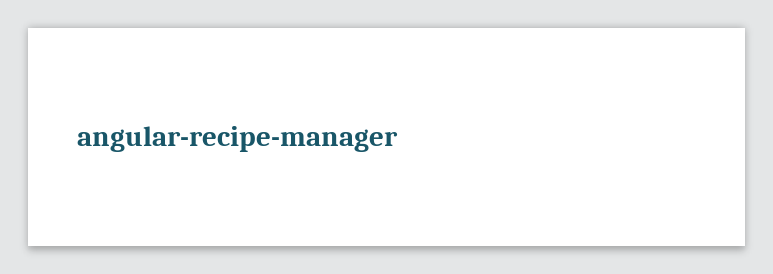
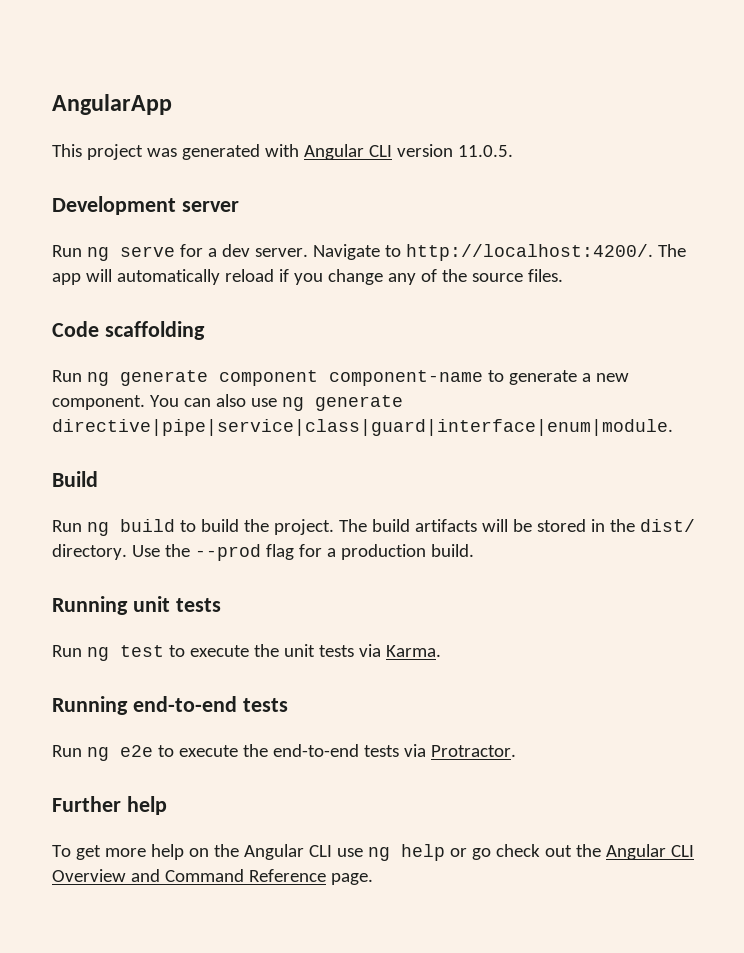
[77,126,398,152] angular-recipe-manager -> [52,94,172,115] [52,144,513,160] [52,196,239,215] [52,244,686,261] [52,269,563,285] [52,321,205,340] [52,370,629,386] [52,394,403,411] [52,419,673,436] [52,471,98,487] [52,519,695,536] [52,544,474,561] [52,596,221,615] [52,644,441,661] [52,696,288,715] [52,744,516,761] [52,796,167,815] [52,844,694,861] [52,869,373,885] AngularApp // This project was generated with Angular CLI version 11.0.5. // Development server // Run ng serve for a dev server. Navigate to http://localhost:4200/. The app will automatically reload if you change any of the source files. // Code scaffolding // Run ng generate component component-name to generate a new component. You can also use ng generate directive|pipe|service|class|guard|interface|enum|module. // Build // Run ng build to build the project. The build artifacts will be stored in the dist/ directory. Use the --prod flag for a production build. // Running unit tests // Run ng test to execute the unit tests via Karma. // Running end-to-end tests // Run ng e2e to execute the end-to-end tests via Protractor. // Further help // To get more help on the Angular CLI use ng help or go check out the Angular CLI Overview and Command Reference page.

